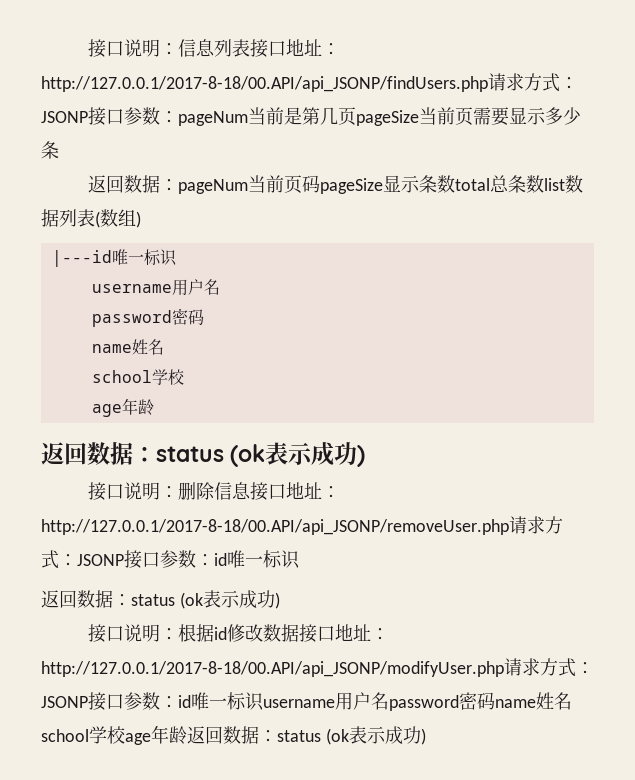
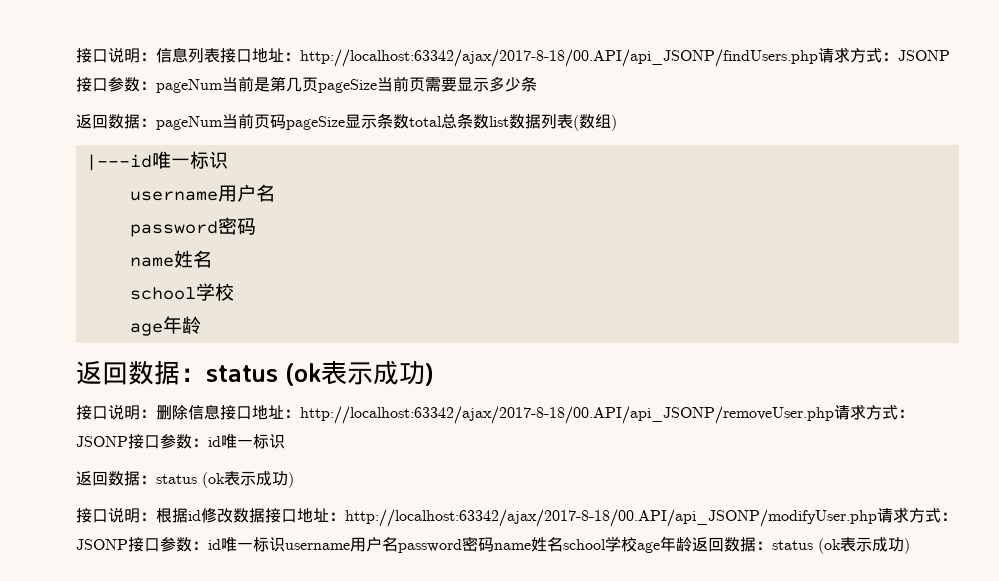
[41,76,488,92] http://127.0.0.1/2017-8-18/00.API/api_JSONP/findUsers.php -> [300,49,818,67] http://localhost:63342/ajax/2017-8-18/00.API/api_JSONP/findUsers.php
[41,519,509,535] http://127.0.0.1/2017-8-18/00.API/api_JSONP/removeUser.php -> [300,406,834,424] http://localhost:63342/ajax/2017-8-18/00.API/api_JSONP/removeUser.php
[41,661,504,677] http://127.0.0.1/2017-8-18/00.API/api_JSONP/modifyUser.php -> [345,509,877,527] http://localhost:63342/ajax/2017-8-18/00.API/api_JSONP/modifyUser.php

